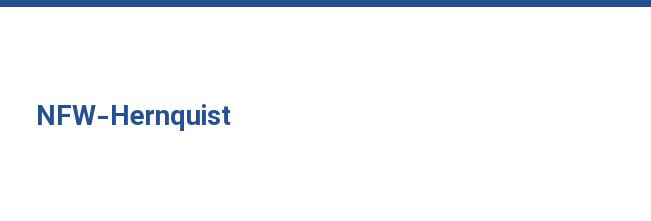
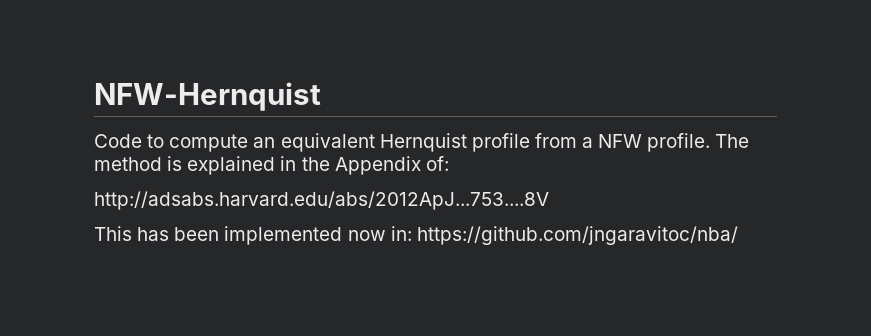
(231, 117) none -> [94,133,750,152] [94,156,449,175] [94,191,549,210] [94,226,738,245] // Code to compute an equivalent Hernquist profile from a NFW profile. The method is explained in the Appendix of: // http://adsabs.harvard.edu/abs/2012ApJ...753....8V // This has been implemented now in: https://github.com/jngaravitoc/nba/

